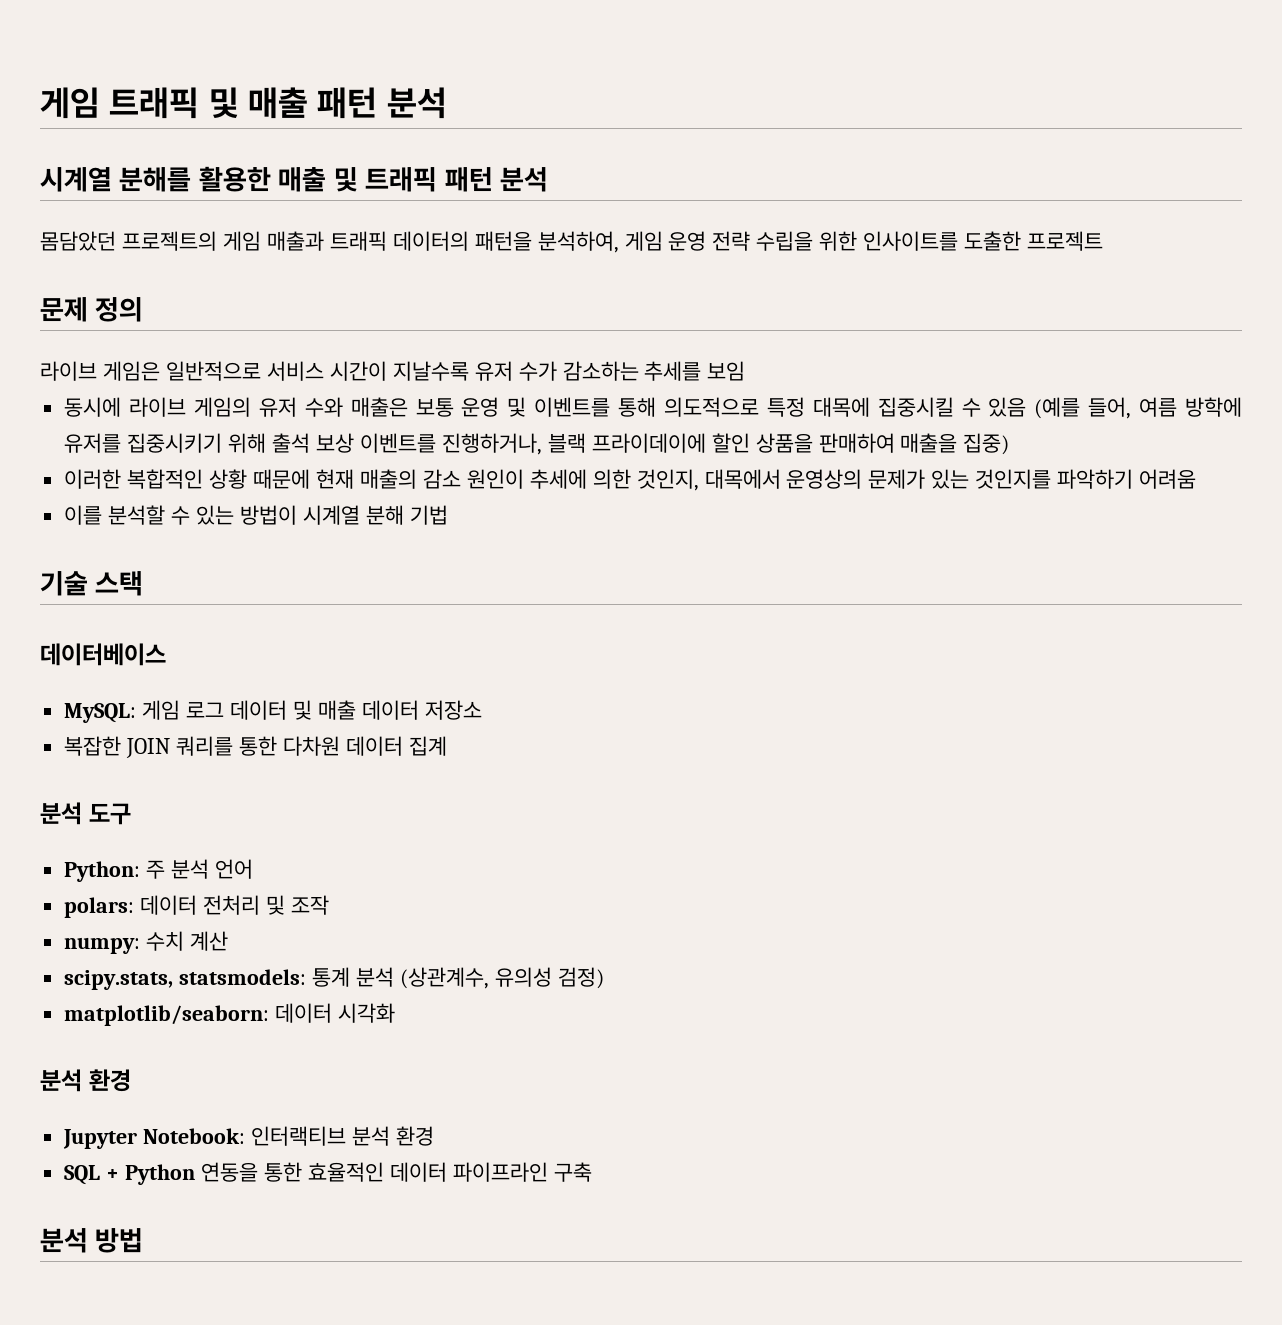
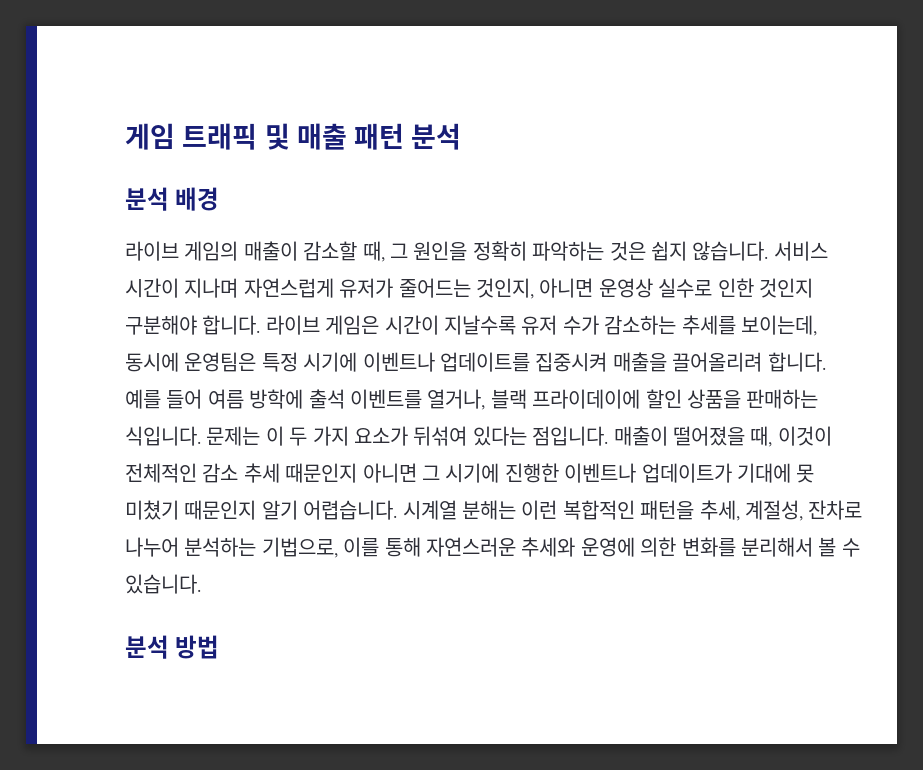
[40,166,548,192] [40,231,1104,253] [40,297,144,322] [40,361,324,381] 시계열 분해를 활용한 매출 및 트래픽 패턴 분석 // 몸담았던 프로젝트의 게임 매출과 트래픽 데이터의 패턴을 분석하여, 게임 운영 전략 수립을 위한 인사이트를 도출한 프로젝트 // 문제 정의 // 라이브 게임은 일반적으로 서비스 -> [125,187,220,211] [125,241,828,262] [125,278,813,299] [125,315,380,335] 분석 배경 // 라이브 게임의 매출이 감소할 때, 그 원인을 정확히 파악하는 것은 쉽지 않습니다. 서비스 시간이 지나며 자연스럽게 유저가 줄어드는 것인지, 아니면 운영상 실수로 인한 것인지 구분해야 합니다. 라이브 게임은
[707,361,746,381] [64,397,1243,419] [64,433,1010,455] [64,469,1197,491] [64,505,448,525] [40,571,144,596] [40,643,166,666] [64,700,482,723] [64,736,447,758] [40,802,131,825] [64,859,254,882] [64,895,329,918] [64,931,229,954] [64,967,604,990] [64,1003,396,1026] [40,1069,131,1092] [63,1126,434,1149] [64,1162,592,1185] 보임 // 동시에 라이브 게임의 유저 수와 매출은 보통 운영 및 이벤트를 통해 의도적으로 특정 대목에 집중시킬 수 있음 (예를 들어, 여름 방학에 유저를 집중시키기 위해 출석 보상 이벤트를 진행하거나, 블랙 프라이데이에 할인 상품을 판매하여 매출을 집중) // 이러한 복합적인 상황 때문에 현재 매출의 감소 원인이 추세에 의한 것인지, 대목에서 운영상의 문제가 있는 것인지를 파악하기 어려움 // 이를 분석할 수 있는 방법이 시계열 분해 기법 // 기술 스택 // 데이터베이스 // MySQL: 게임 로그 데이터 및 매출 데이터 저장소 // 복잡한 JOIN 쿼리를 통한 다차원 데이터 집계 // 분석 도구 // Python: 주 분석 언어 // polars: 데이터 전처리 및 조작 // numpy: 수치 계산 // scipy.stats, statsmodels: 통계 분석 (상관계수, 유의성 검정) // matplotlib/seaborn: 데이터 시각화 // 분석 환경 // Jupyter Notebook: 인터랙티브 분석 환경 // SQL + Python 연동을 통한 효율적인 데이터 파이프라인 구축 -> [740,315,817,336] [125,352,826,372] [125,389,819,410] [125,426,832,447] [125,463,815,483] [125,500,863,521] [125,537,860,558] [125,574,201,594] 보이는데, 동시에 운영팀은 특정 시기에 이벤트나 업데이트를 집중시켜 매출을 끌어올리려 합니다. 예를 들어 여름 방학에 출석 이벤트를 열거나, 블랙 프라이데이에 할인 상품을 판매하는 식입니다. 문제는 이 두 가지 요소가 뒤섞여 있다는 점입니다. 매출이 떨어졌을 때, 이것이 전체적인 감소 추세 때문인지 아니면 그 시기에 진행한 이벤트나 업데이트가 기대에 못 미쳤기 때문인지 알기 어렵습니다. 시계열 분해는 이런 복합적인 패턴을 추세, 계절성, 잔차로 나누어 분석하는 기법으로, 이를 통해 자연스러운 추세와 운영에 의한 변화를 분리해서 볼 수 있습니다.

